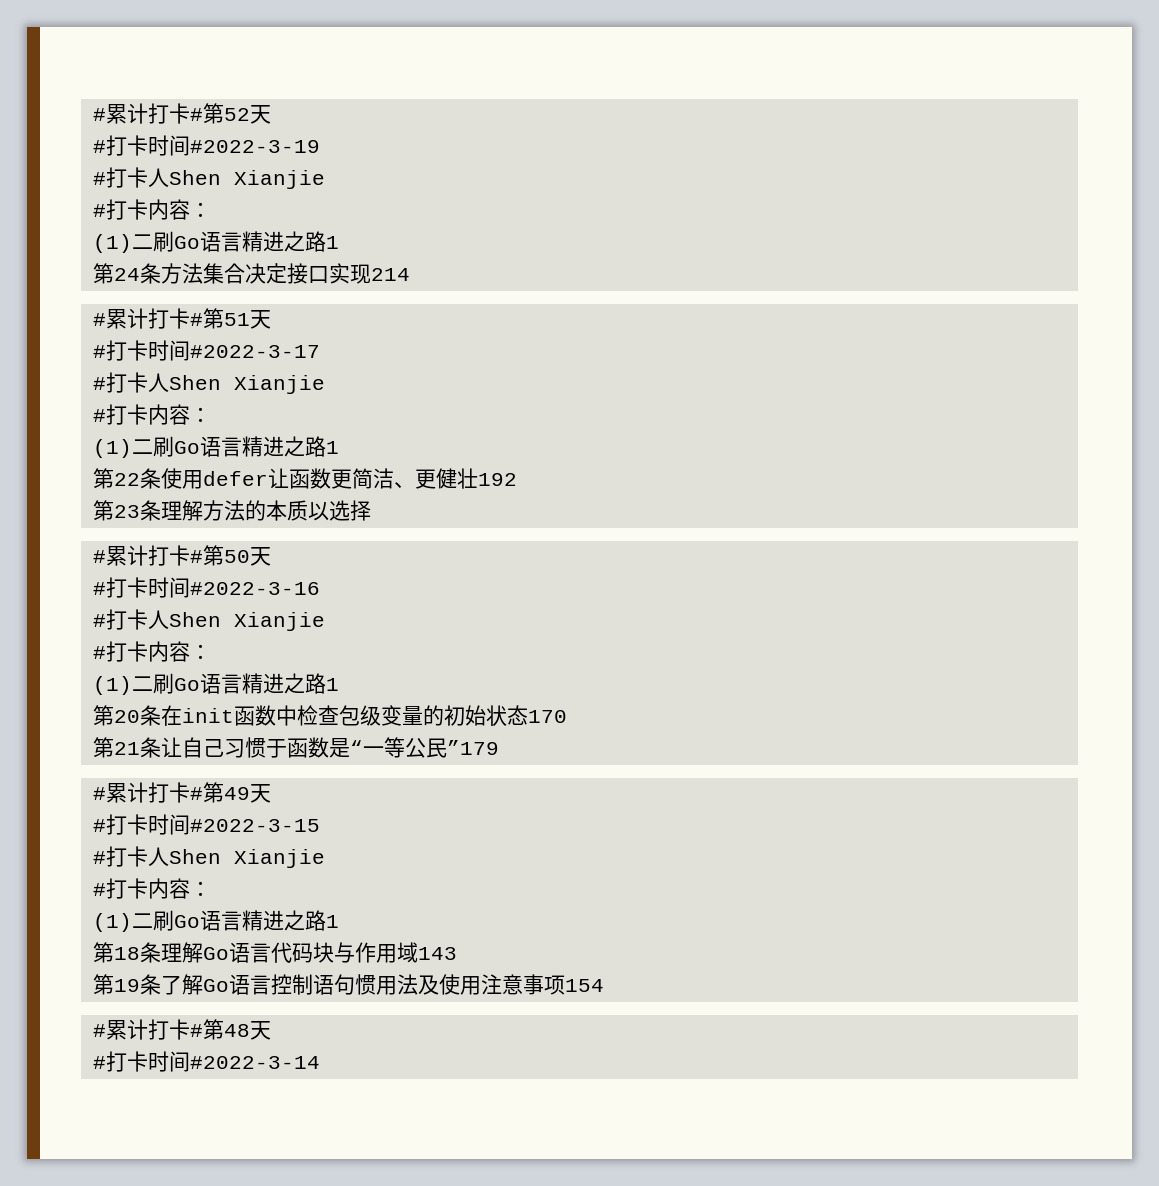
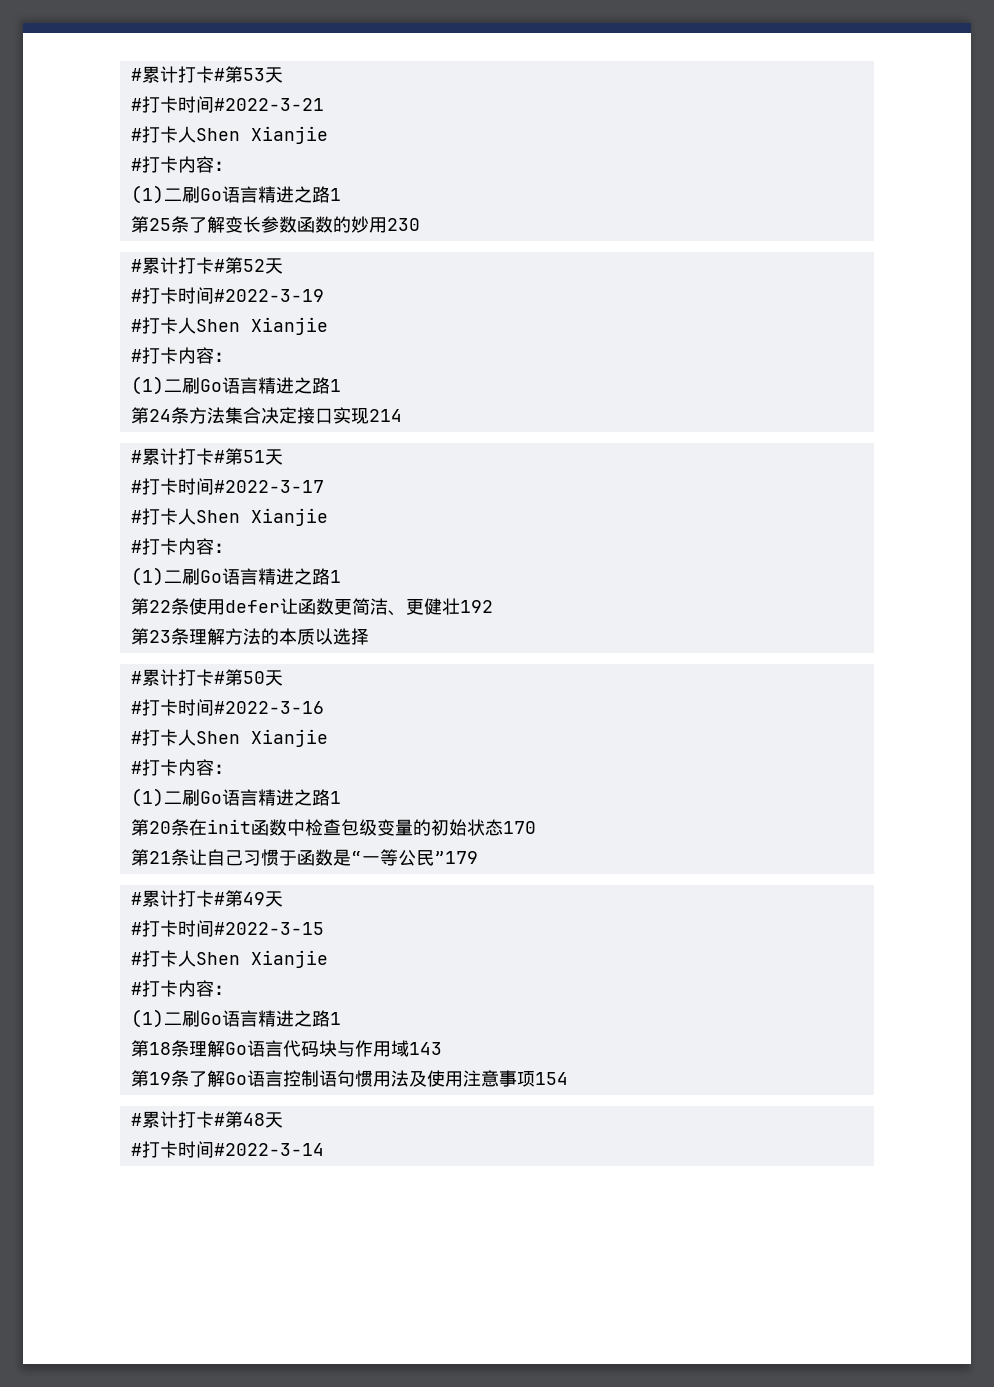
[93,103,225,124] #累计打卡#第 -> [131,66,284,83] [131,96,325,113] [131,126,329,144] [131,156,233,173] [131,185,342,204] [131,216,421,233] [131,257,244,274] #累计打卡#第53天 // #打卡时间#2022-3-21 // #打卡人Shen Xianjie // #打卡内容： // (1)二刷Go语言精进之路1 // 第25条了解变长参数函数的妙用230 // #累计打卡#第

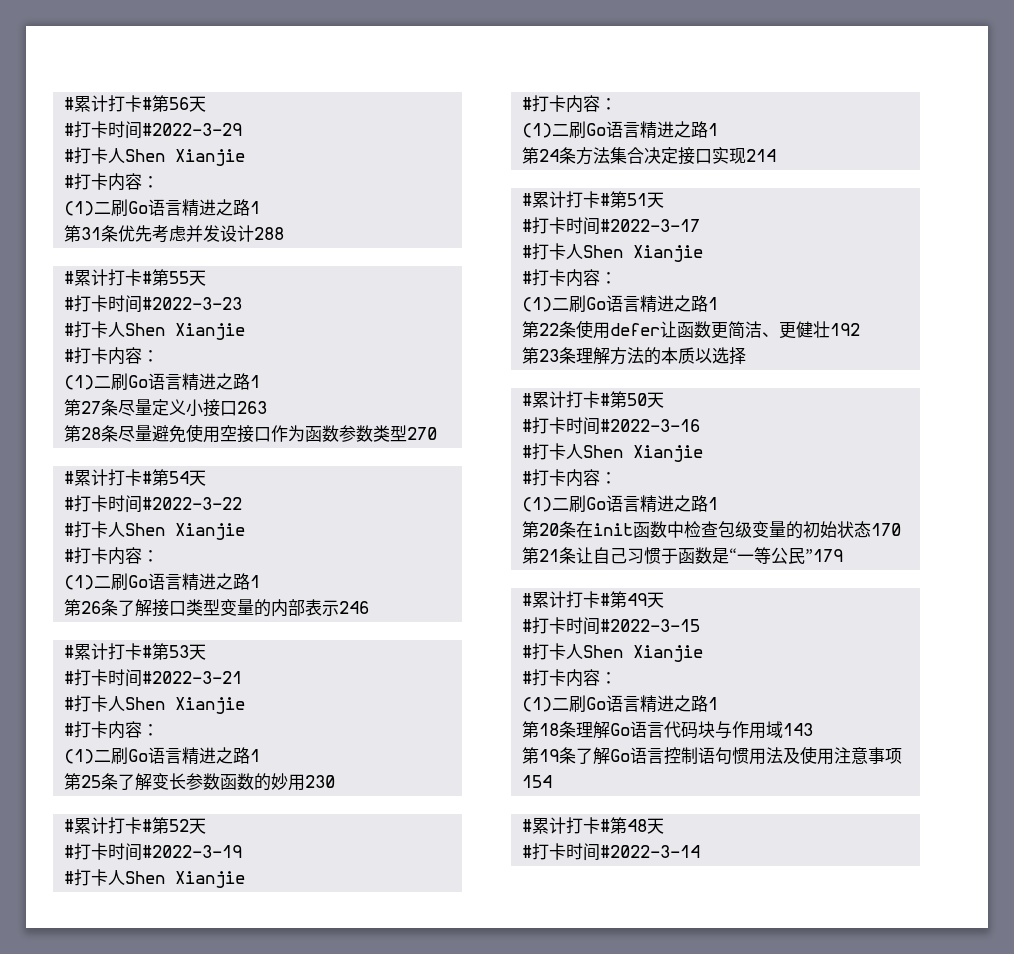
[131,66,244,83] #累计打卡#第 -> [63,95,206,112] [63,121,242,139] [63,147,245,166] [63,173,159,191] [63,199,260,216] [63,225,284,243] [63,269,206,286] [63,295,242,313] [63,321,245,340] [63,347,159,365] [63,373,260,390] [63,399,267,417] [63,424,437,443] [63,469,206,486] [63,495,242,513] [63,521,245,540] [63,547,159,565] [63,573,260,590] [63,599,369,617] [63,643,169,660] #累计打卡#第56天 // #打卡时间#2022-3-29 // #打卡人Shen Xianjie // #打卡内容： // (1)二刷Go语言精进之路1 // 第31条优先考虑并发设计288 // #累计打卡#第55天 // #打卡时间#2022-3-23 // #打卡人Shen Xianjie // #打卡内容： // (1)二刷Go语言精进之路1 // 第27条尽量定义小接口263 // 第28条尽量避免使用空接口作为函数参数类型270 // #累计打卡#第54天 // #打卡时间#2022-3-22 // #打卡人Shen Xianjie // #打卡内容： // (1)二刷Go语言精进之路1 // 第26条了解接口类型变量的内部表示246 // #累计打卡#第

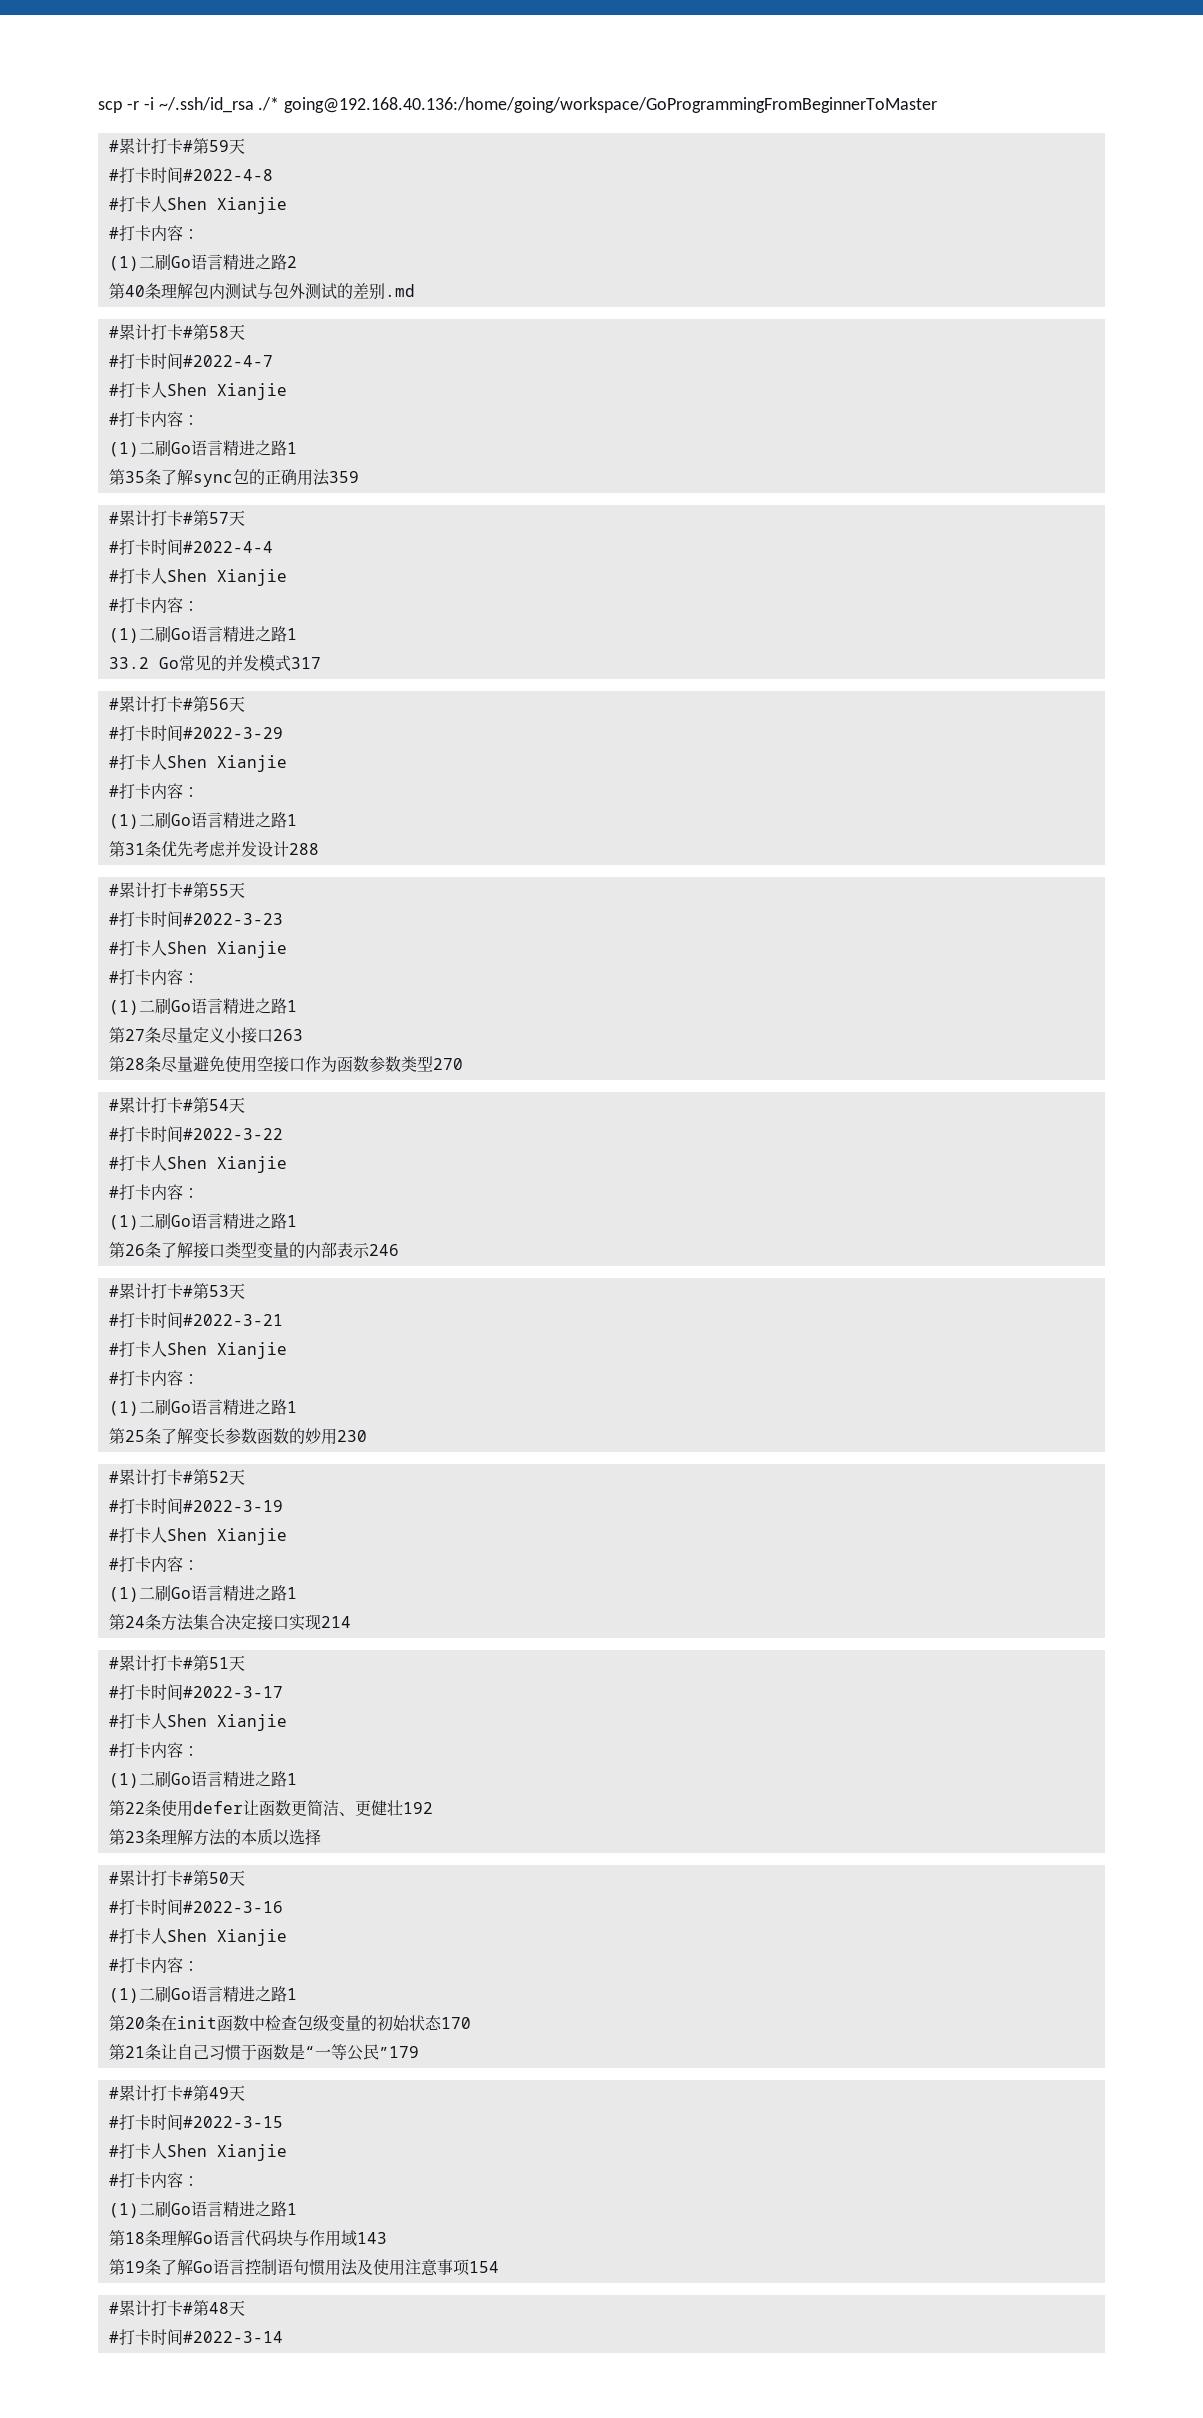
(63, 103) none -> [98,97,938,113] [108,138,245,154] [108,167,273,183] [108,196,287,214] [108,225,199,241] [108,254,297,271] [108,283,415,299] [108,324,245,340] [108,353,273,369] [108,382,287,400] [108,411,199,427] [108,440,297,457] [108,469,359,487] [108,510,245,526] [108,539,273,555] [108,568,287,586] [108,597,199,613] [108,626,297,643] [108,654,321,671] scp -r -i ~/.ssh/id_rsa ./* going@192.168.40.136:/home/going/workspace/GoProgrammingFromBeginnerToMaster // #累计打卡#第59天 // #打卡时间#2022-4-8 // #打卡人Shen Xianjie // #打卡内容： // (1)二刷Go语言精进之路2 // 第40条理解包内测试与包外测试的差别.md // #累计打卡#第58天 // #打卡时间#2022-4-7 // #打卡人Shen Xianjie // #打卡内容： // (1)二刷Go语言精进之路1 // 第35条了解sync包的正确用法359 // #累计打卡#第57天 // #打卡时间#2022-4-4 // #打卡人Shen Xianjie // #打卡内容： // (1)二刷Go语言精进之路1 // 33.2 Go常见的并发模式317 //

